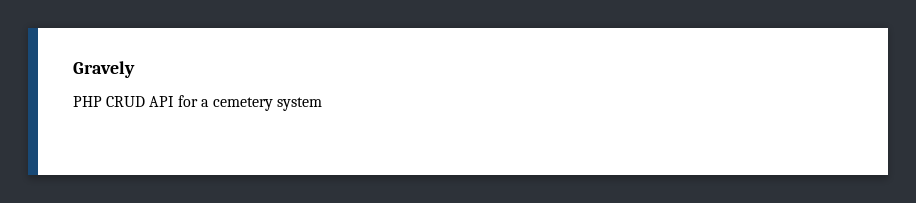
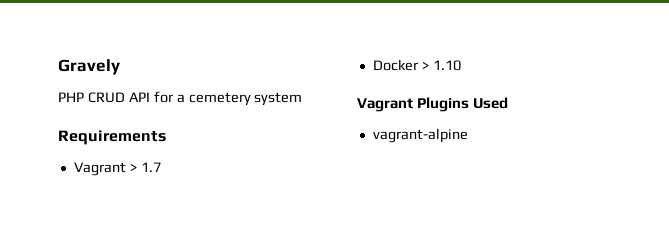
(323, 104) none -> [58,130,166,145] [73,162,161,176] [372,59,461,71] [357,97,509,112] [372,128,468,143] // Requirements // Vagrant > 1.7 // Docker > 1.10 // Vagrant Plugins Used // vagrant-alpine

